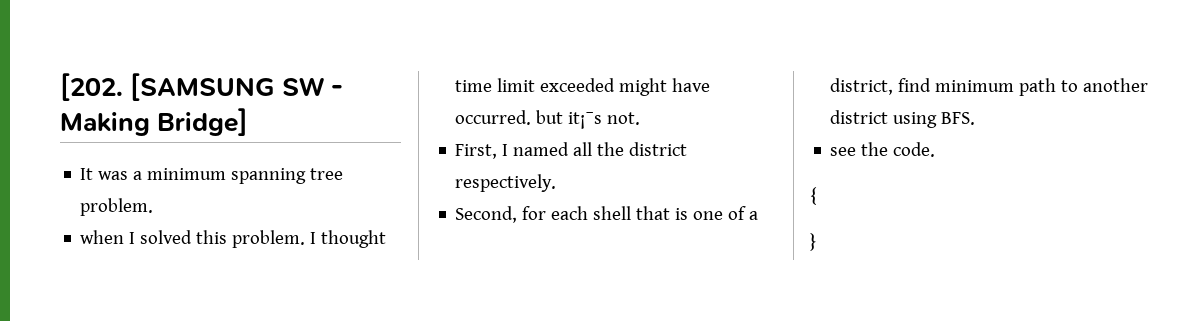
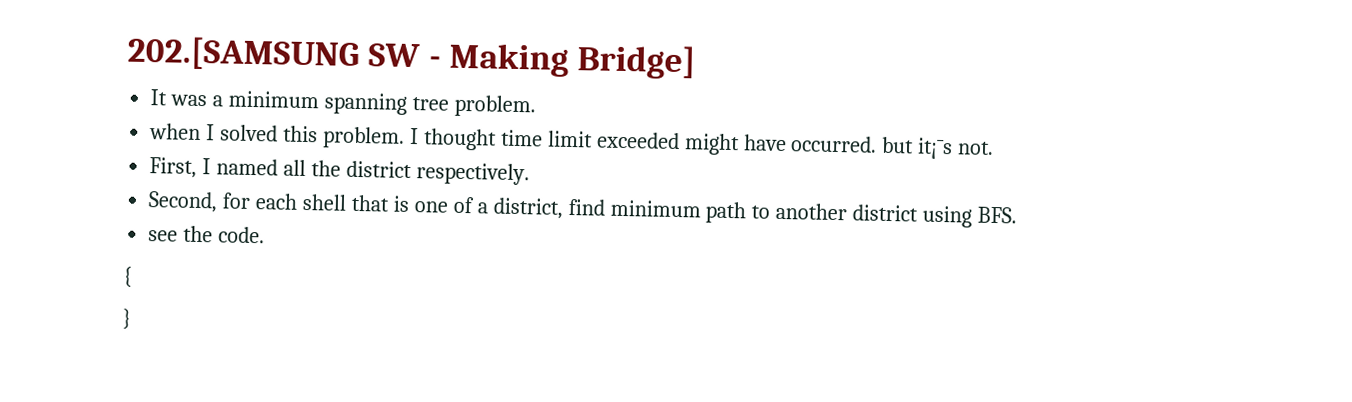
[60,73,276,101] [202. [SAMSUNG -> [127,35,360,73] 202.[SAMSUNG

